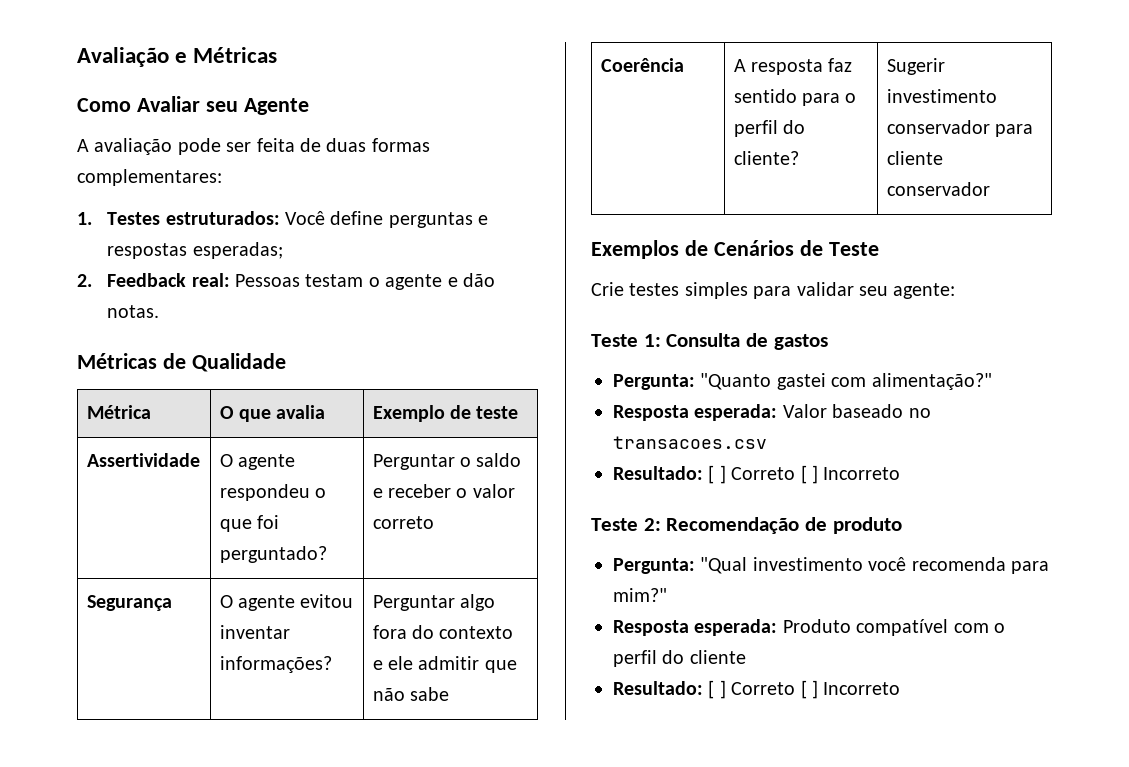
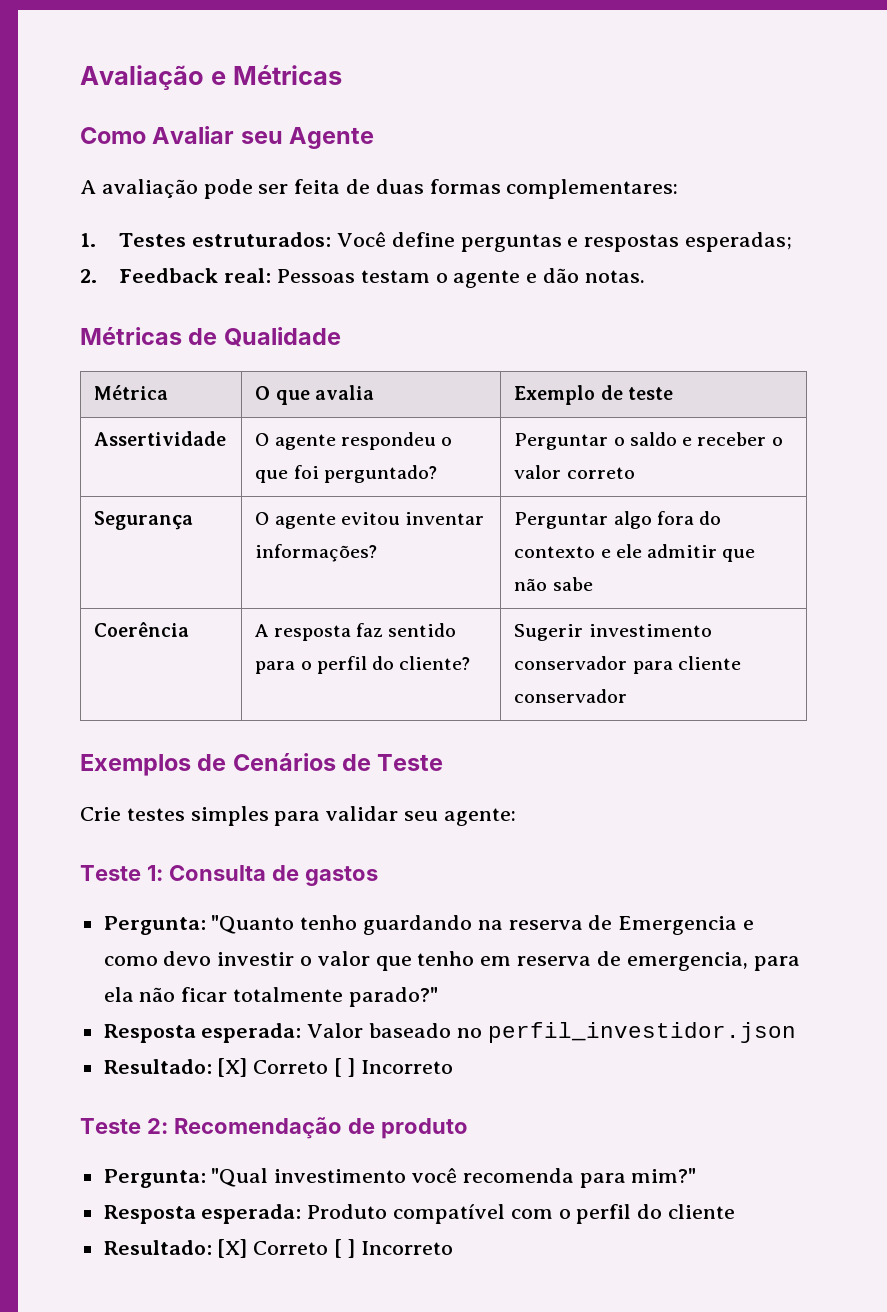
[776,373,992,390] gastei com alimentação?" -> [300,915,755,935] [103,951,800,971] [103,987,438,1007] tenho guardando na reserva de Emergencia e como devo investir o valor que tenho em reserva de emergencia, para ela não ficar totalmente parado?"
[613,436,767,449] [613,465,726,484] transacoes.csv // Resultado: [ ] -> [487,1022,796,1043] [103,1058,248,1077] perfil_investidor.json // Resultado: [X]
[708,680,726,699] [ ] -> [217,1239,248,1258] [X]

